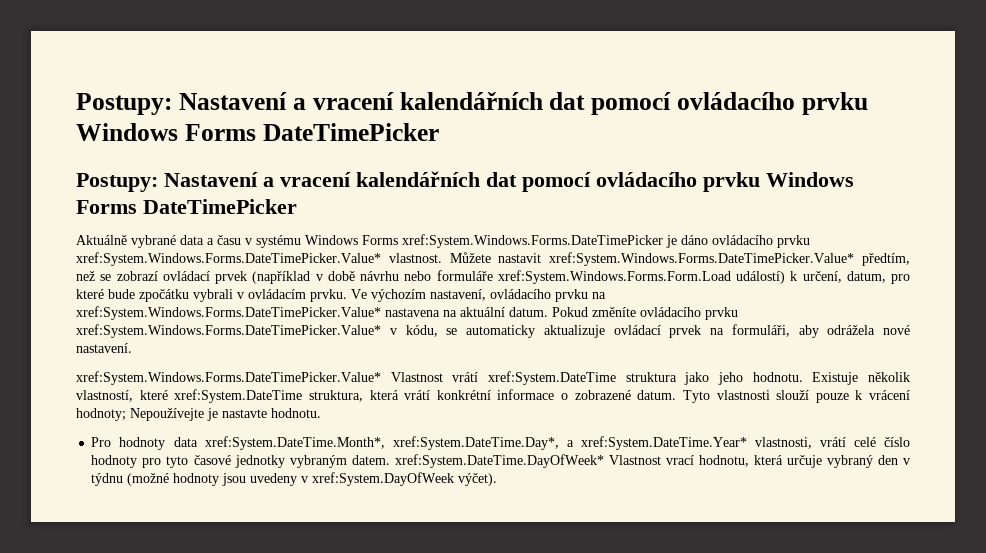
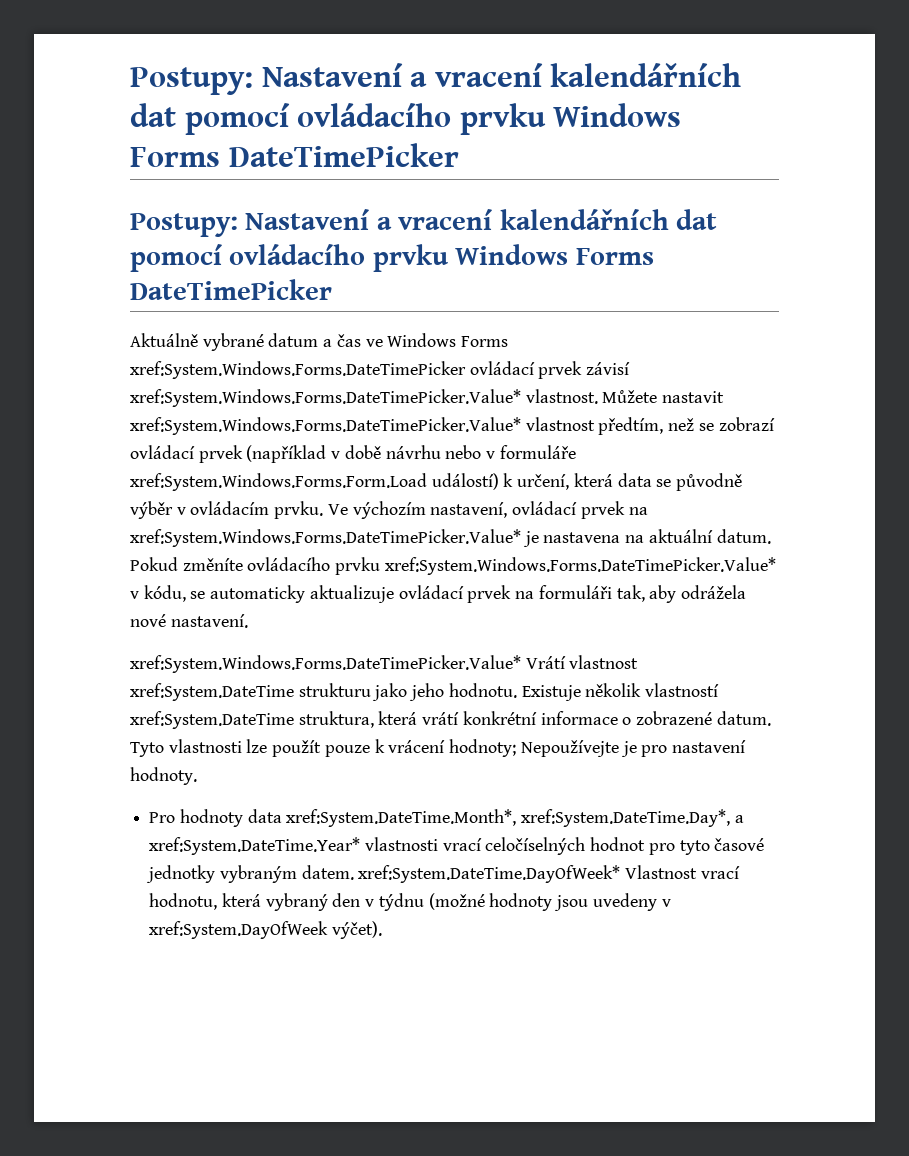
[180,234,810,248] data a času v systému Windows Forms xref:System.Windows.Forms.DateTimePicker je dáno ovládacího prvku -> [268,333,509,347] [130,361,631,379] datum a čas ve Windows Forms xref:System.Windows.Forms.DateTimePicker ovládací prvek závisí
(855, 259) none -> [525,417,595,431] vlastnost
(432, 276) none -> [486,451,496,459] v
[846,271,910,284] [76,289,233,302] datum, pro které bude zpočátku vybrali -> [573,473,743,491] [130,501,173,519] která data se původně výběr
[490,289,588,302] ovládacího prvku -> [512,501,625,519] ovládací prvek
(381, 313) none -> [522,531,539,547] je
[731,324,790,337] formuláři, -> [538,585,645,602] formuláři tak,
[390,371,677,385] Vlastnost vrátí xref:System.DateTime struktura -> [525,655,639,669] [130,683,371,701] Vrátí vlastnost xref:System.DateTime strukturu
[76,390,168,402] vlastností, které -> [645,683,720,697] vlastností
[776,390,810,400] slouží -> [246,739,322,757] lze použít
[222,408,321,418] nastavte hodnotu. -> [641,740,746,757] [130,767,197,785] pro nastavení hodnoty.
[754,437,910,449] [91,455,138,468] vlastnosti, vrátí celé číslo hodnoty -> [364,837,646,855] vlastnosti vrací celočíselných hodnot
[786,455,822,468] určuje -> (261, 900) none

